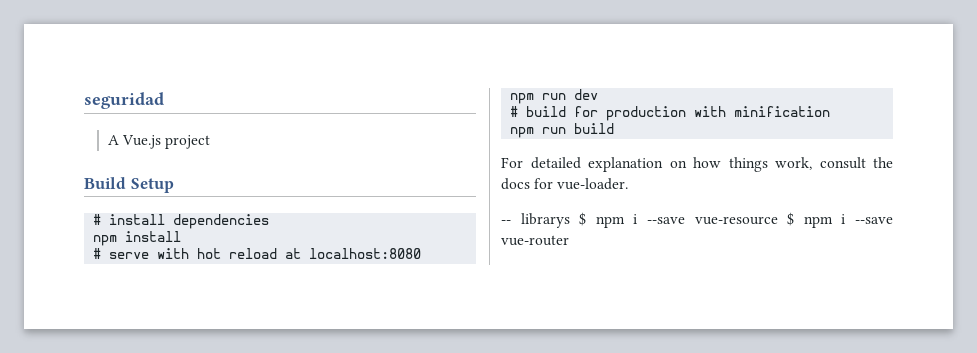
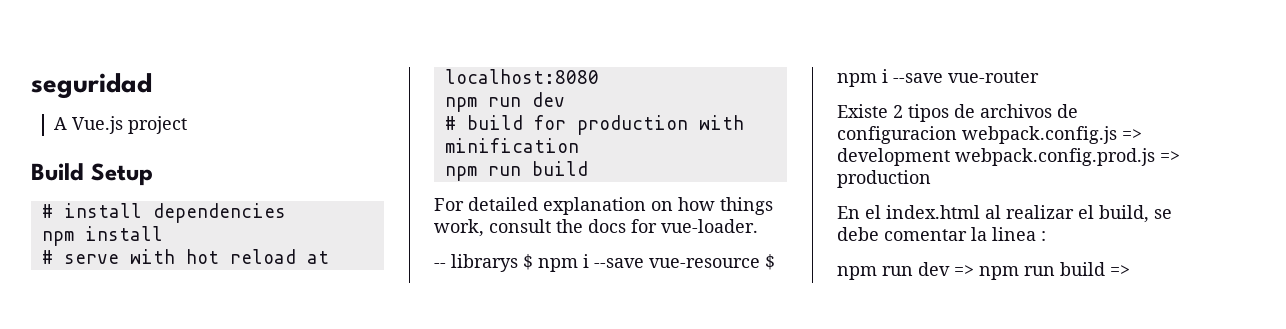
(569, 240) none -> [837,104,1078,122] [837,126,1142,144] [837,148,1180,166] [837,170,931,188] [837,205,1172,223] [837,227,1046,241] [837,262,1130,280] // Existe 2 tipos de archivos de configuracion webpack.config.js => development webpack.config.prod.js => production // En el index.html al realizar el build, se debe comentar la linea : // npm run dev => npm run build =>

